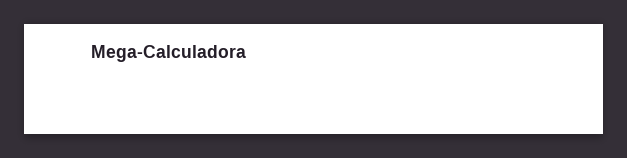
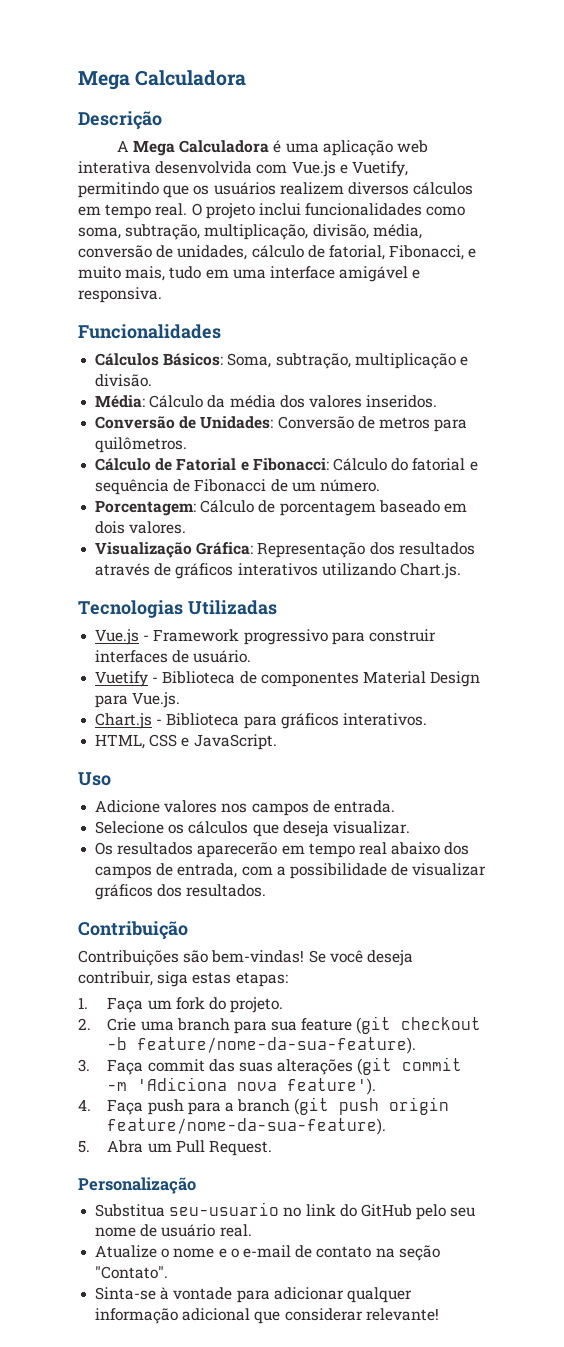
[91,45,246,62] Mega-Calculadora -> [78,70,247,90] [78,111,162,130] [116,140,428,156] [78,161,408,177] [78,182,474,198] [78,203,466,219] [78,224,422,240] [78,245,477,260] [78,266,421,282] [78,287,162,303] [78,324,221,339] [95,353,468,369] [95,374,153,387] [95,395,438,408] [95,416,468,432] [95,437,188,453] [95,458,478,471] [95,479,380,495] [95,500,467,516] [95,521,187,534] [95,542,475,558] [95,563,461,579] [78,600,277,618] [95,629,436,645] [95,650,252,663] [95,671,481,687] [95,692,181,708] [95,713,427,729] [95,734,277,750] [78,772,111,786] [95,800,395,816] [95,821,410,837] [95,842,470,858] [95,863,487,879] [95,884,267,900] [78,921,188,940] [78,950,413,966] [78,971,288,987] [78,997,284,1013] [78,1016,482,1034] [107,1037,417,1054] [78,1057,463,1075] [107,1077,377,1095] [78,1097,450,1115] [107,1118,387,1135] [78,1140,272,1156] [78,1177,196,1194] [95,1202,476,1220] [95,1224,252,1237] [95,1245,440,1261] [95,1266,169,1279] [95,1287,412,1303] [95,1308,439,1324] Mega Calculadora // Descrição // A Mega Calculadora é uma aplicação web interativa desenvolvida com Vue.js e Vuetify, permitindo que os usuários realizem diversos cálculos em tempo real. O projeto inclui funcionalidades como soma, subtração, multiplicação, divisão, média, conversão de unidades, cálculo de fatorial, Fibonacci, e muito mais, tudo em uma interface amigável e responsiva. // Funcionalidades // Cálculos Básicos: Soma, subtração, multiplicação e divisão. // Média: Cálculo da média dos valores inseridos. // Conversão de Unidades: Conversão de metros para quilômetros. // Cálculo de Fatorial e Fibonacci: Cálculo do fatorial e sequência de Fibonacci de um número. // Porcentagem: Cálculo de porcentagem baseado em dois valores. // Visualização Gráfica: Representação dos resultados através de gráficos interativos utilizando Chart.js. // Tecnologias Utilizadas // Vue.js - Framework progressivo para construir interfaces de usuário. // Vuetify - Biblioteca de componentes Material Design para Vue.js. // Chart.js - Biblioteca para gráficos interativos. // HTML, CSS e JavaScript. // Uso // Adicione valores nos campos de entrada. // Selecione os cálculos que deseja visualizar. // Os resultados aparecerão em tempo real abaixo dos campos de entrada, com a possibilidade de visualizar gráficos dos resultados. // Contribuição // Contribuições são bem-vindas! Se você deseja contribuir, siga estas etapas: // 1. Faça um fork do projeto. // 2. Crie uma branch para sua feature (git checkout -b feature/nome-da-sua-feature). // 3. Faça commit das suas alterações (git commit -m 'Adiciona nova feature'). // 4. Faça push para a branch (git push origin feature/nome-da-sua-feature). // 5. Abra um Pull Request. // Personalização // Substitua seu-usuario no link do GitHub pelo seu nome de usuário real. // Atualize o nome e o e-mail de contato na seção "Contato". // Sinta-se à vontade para adicionar qualquer informação adicional que considerar relevante!

